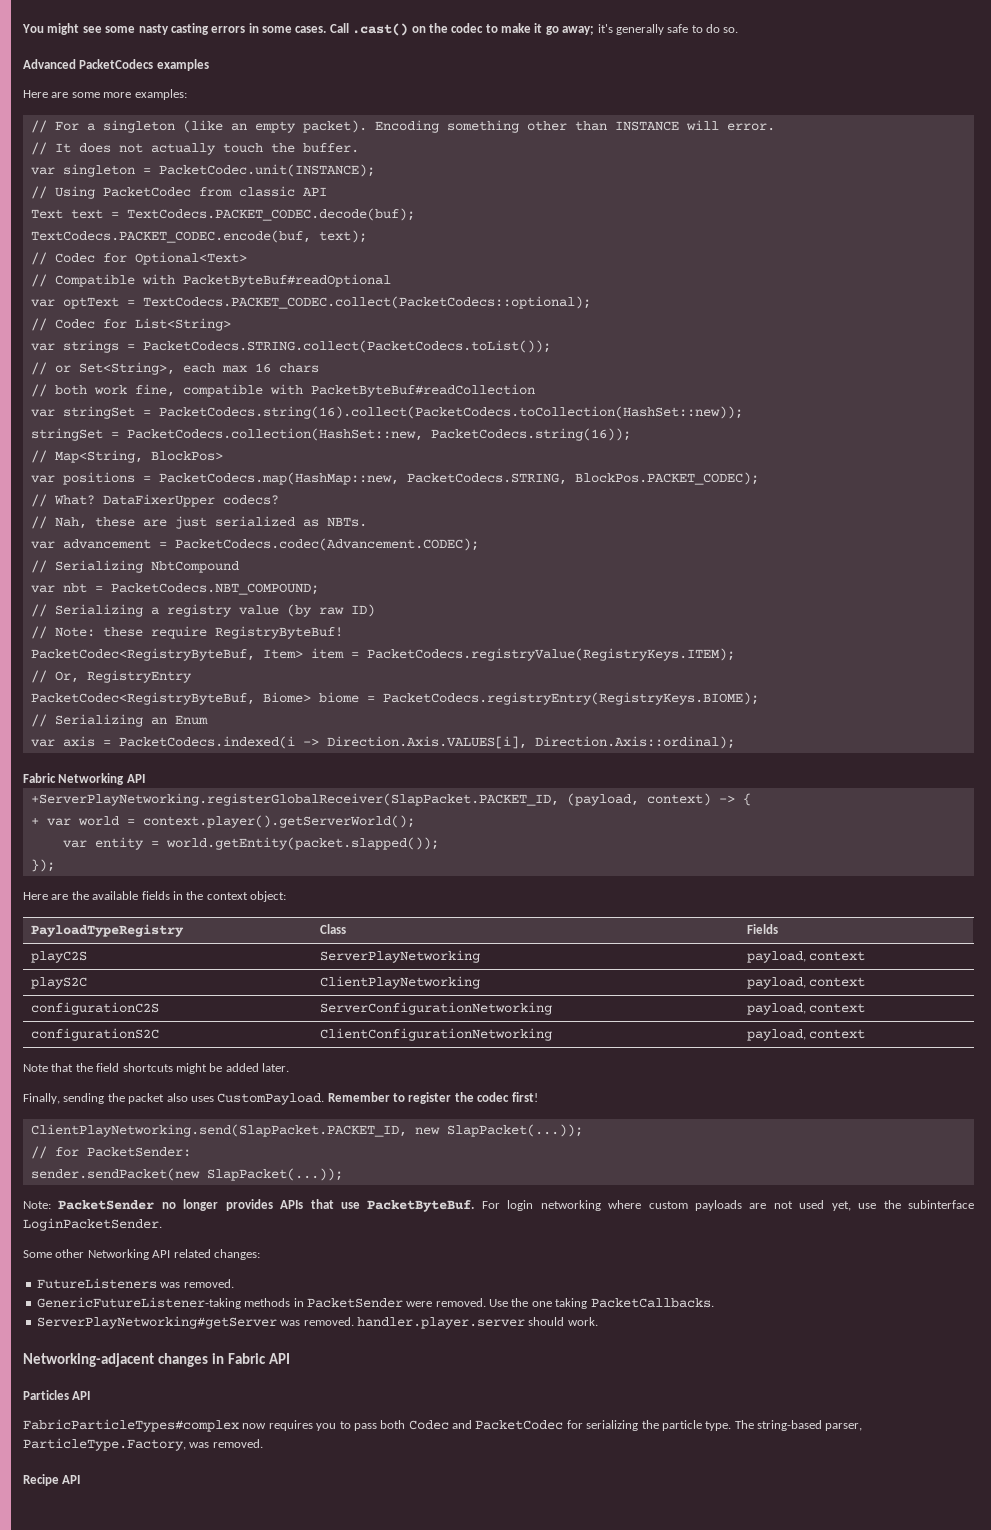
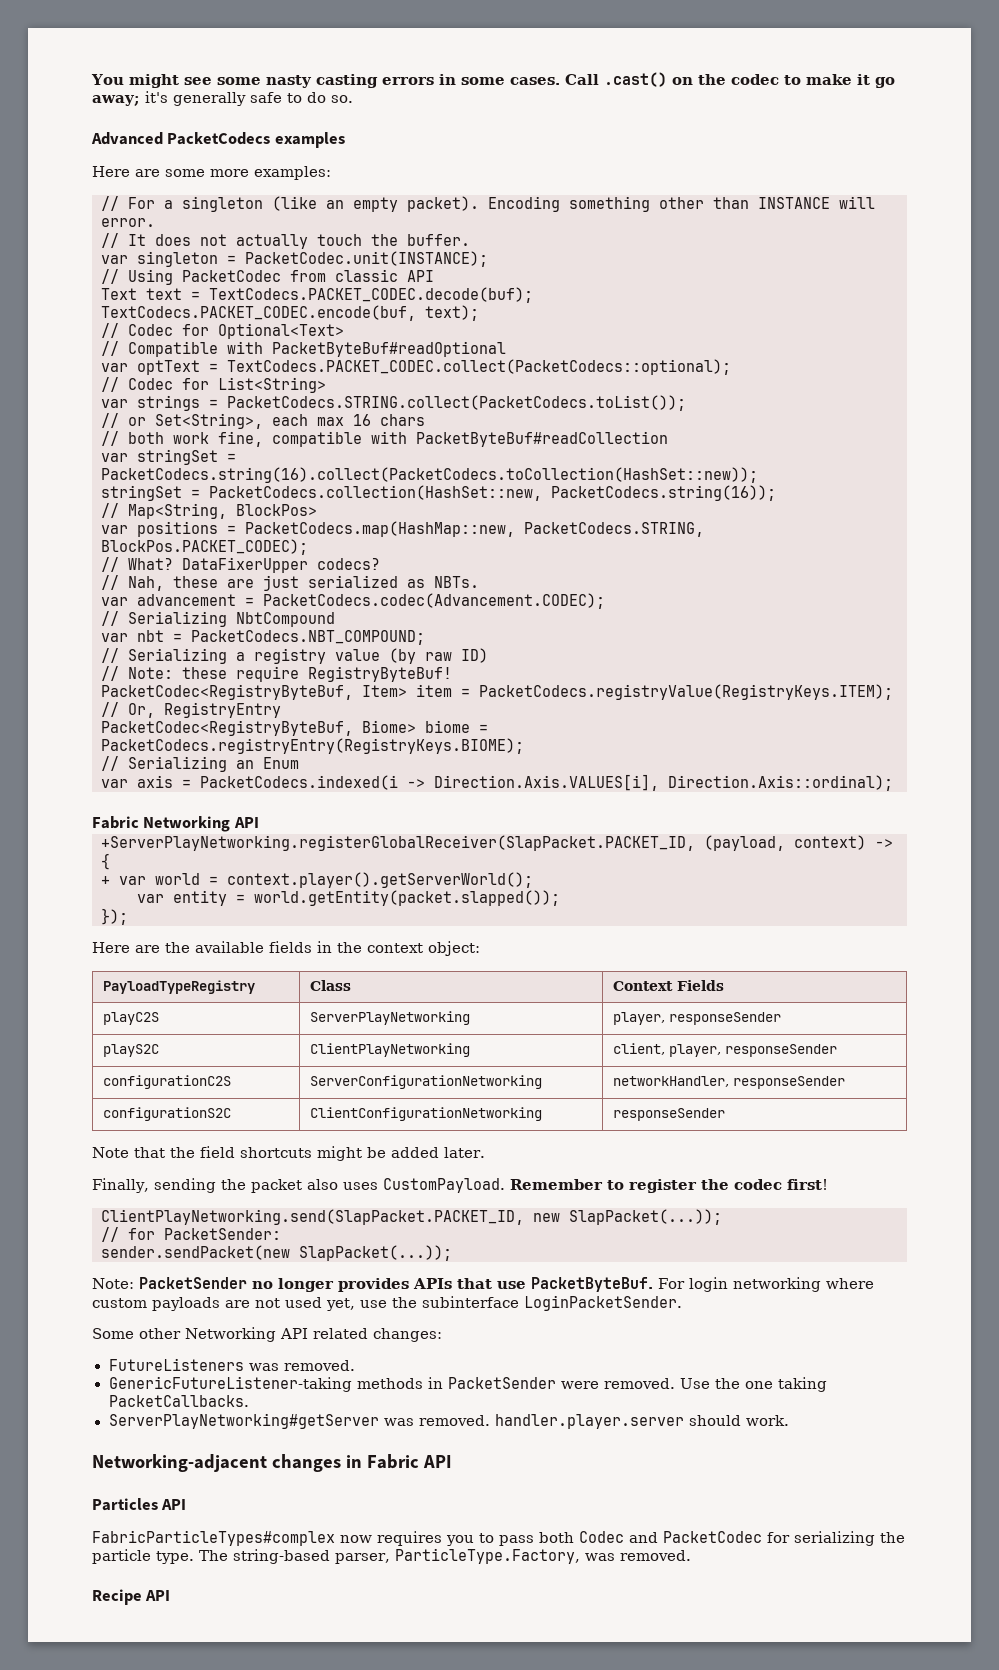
(346, 929) none -> [613,981,674,991] Context
[746,951,866,963] payload, context -> [613,1012,782,1025] player, responseSender
[746,977,866,989] payload, context -> [613,1043,838,1057] client, player, responseSender
[746,1003,866,1015] payload, context -> [613,1076,846,1089] networkHandler, responseSender
[746,1029,866,1041] payload, context -> [613,1108,726,1121] responseSender

